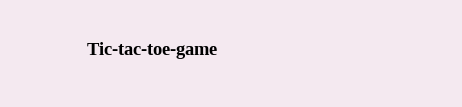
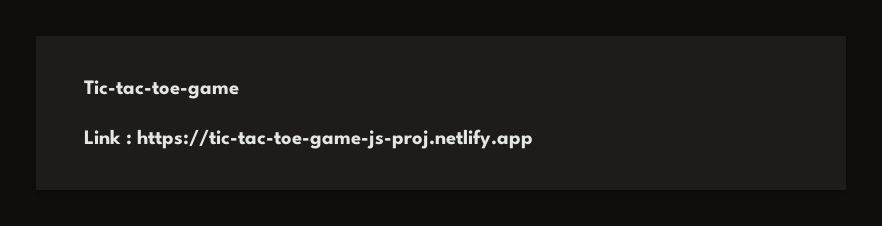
(217, 50) none -> [84,129,534,149] // Link : https://tic-tac-toe-game-js-proj.netlify.app

